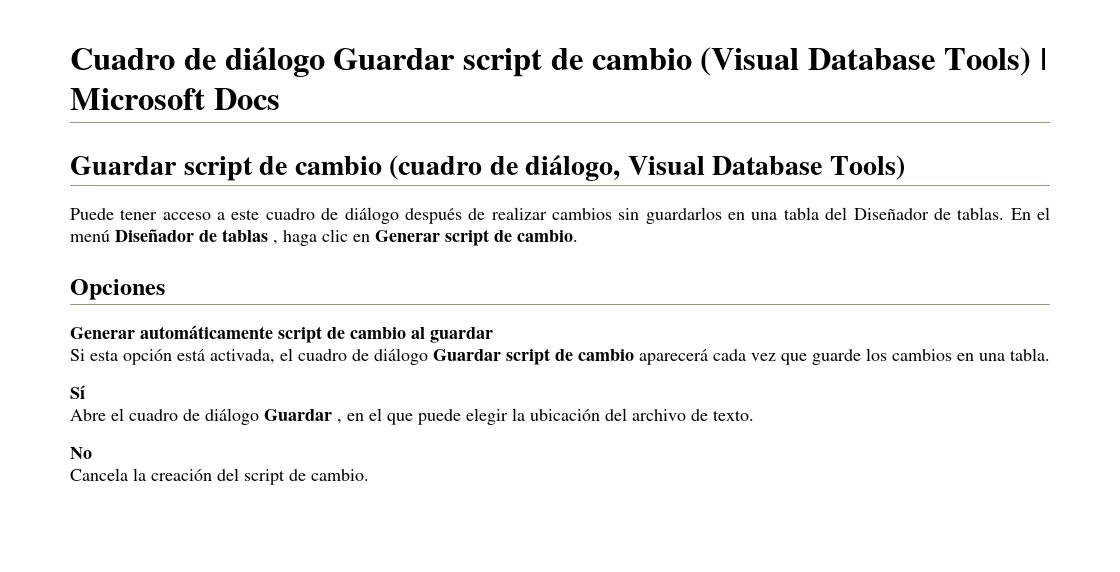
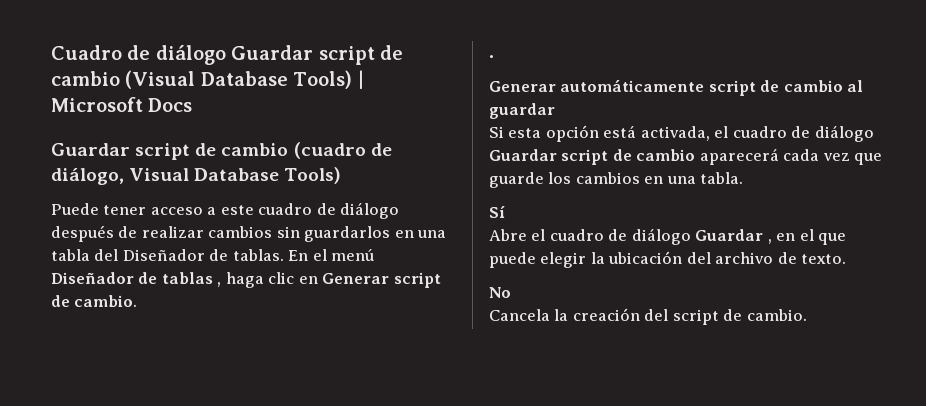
[70,279,165,300] Opciones -> [489,55,494,58] .

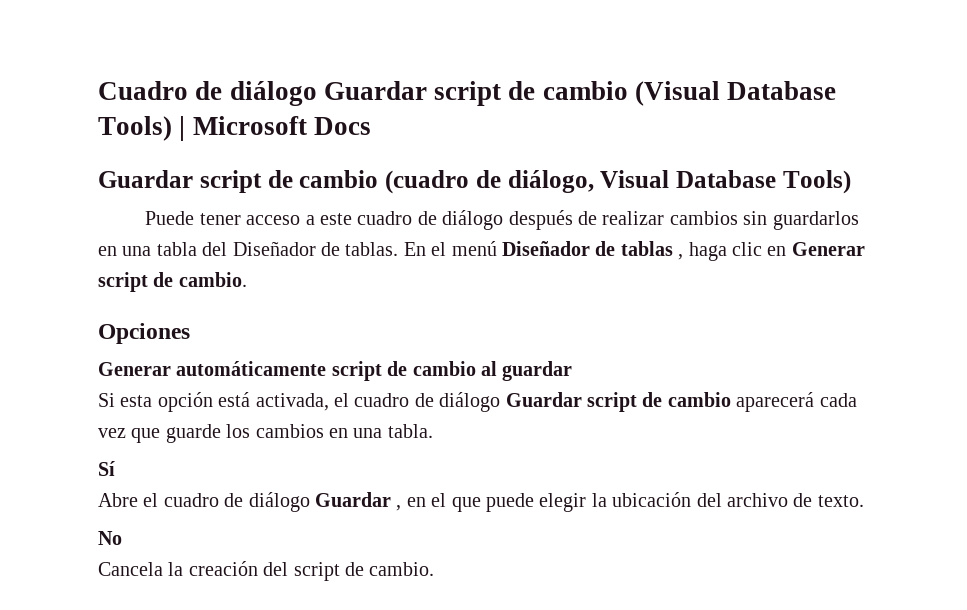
[489,55,494,58] . -> [98,323,190,344] Opciones

